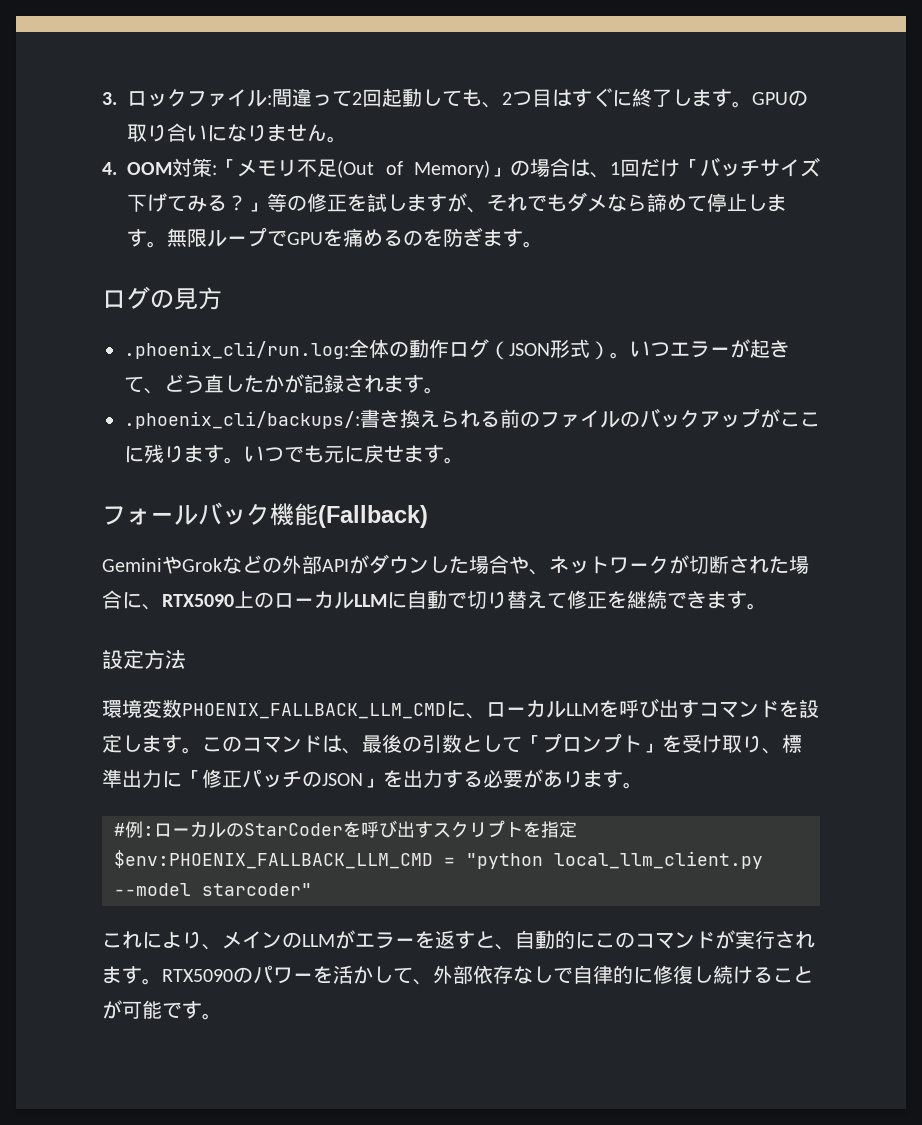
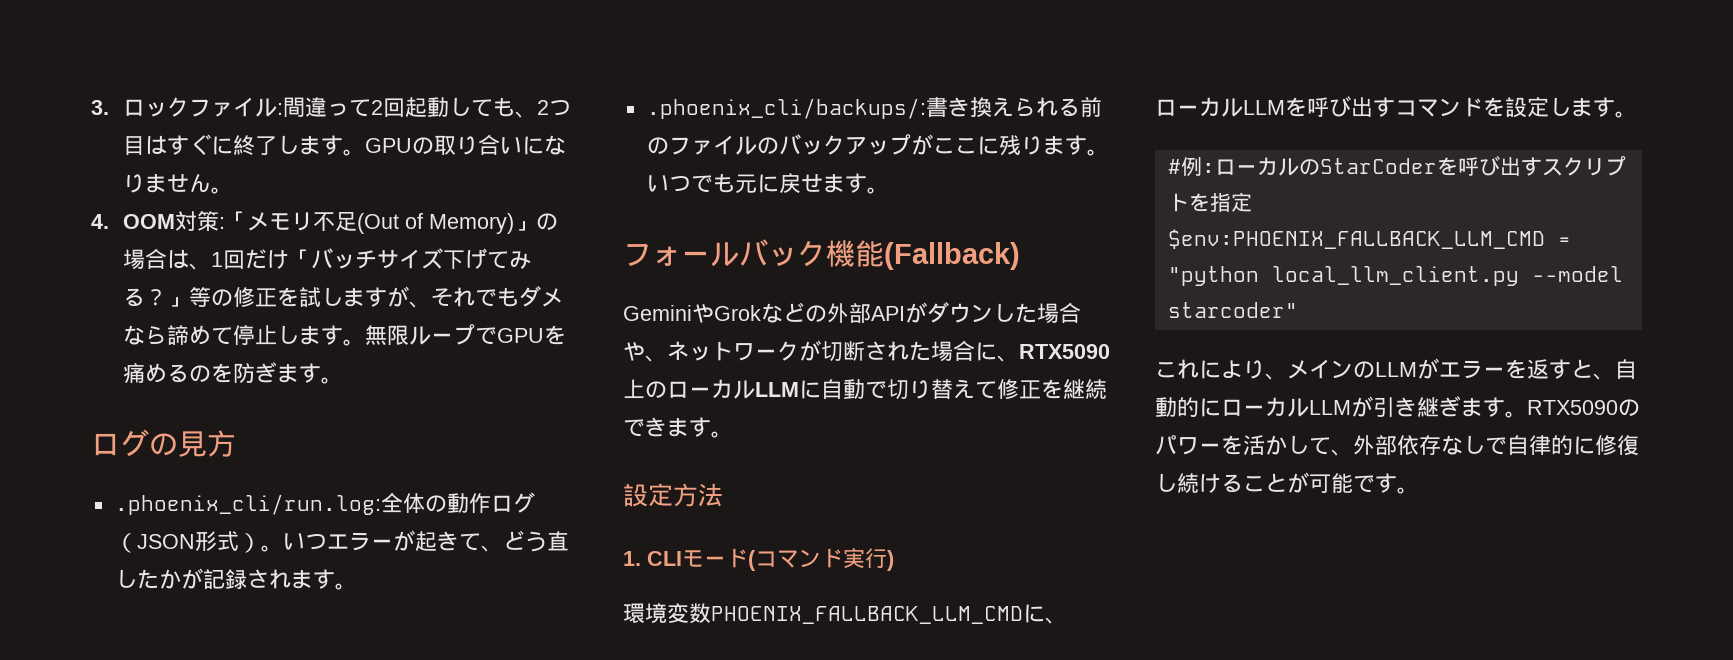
(186, 659) none -> [623,548,894,571] // 1. CLIモード(コマンド実行)
[202,733,802,754] [102,769,643,789] このコマンドは、最後の引数として「プロンプト」を受け取り、標準出力に「修正パッチのJSON」を出力する必要があります。 -> (1637, 114) none
[595,930,815,949] このコマンドが実行され -> [1221,396,1461,417] ローカルLLMが引き継ぎ

